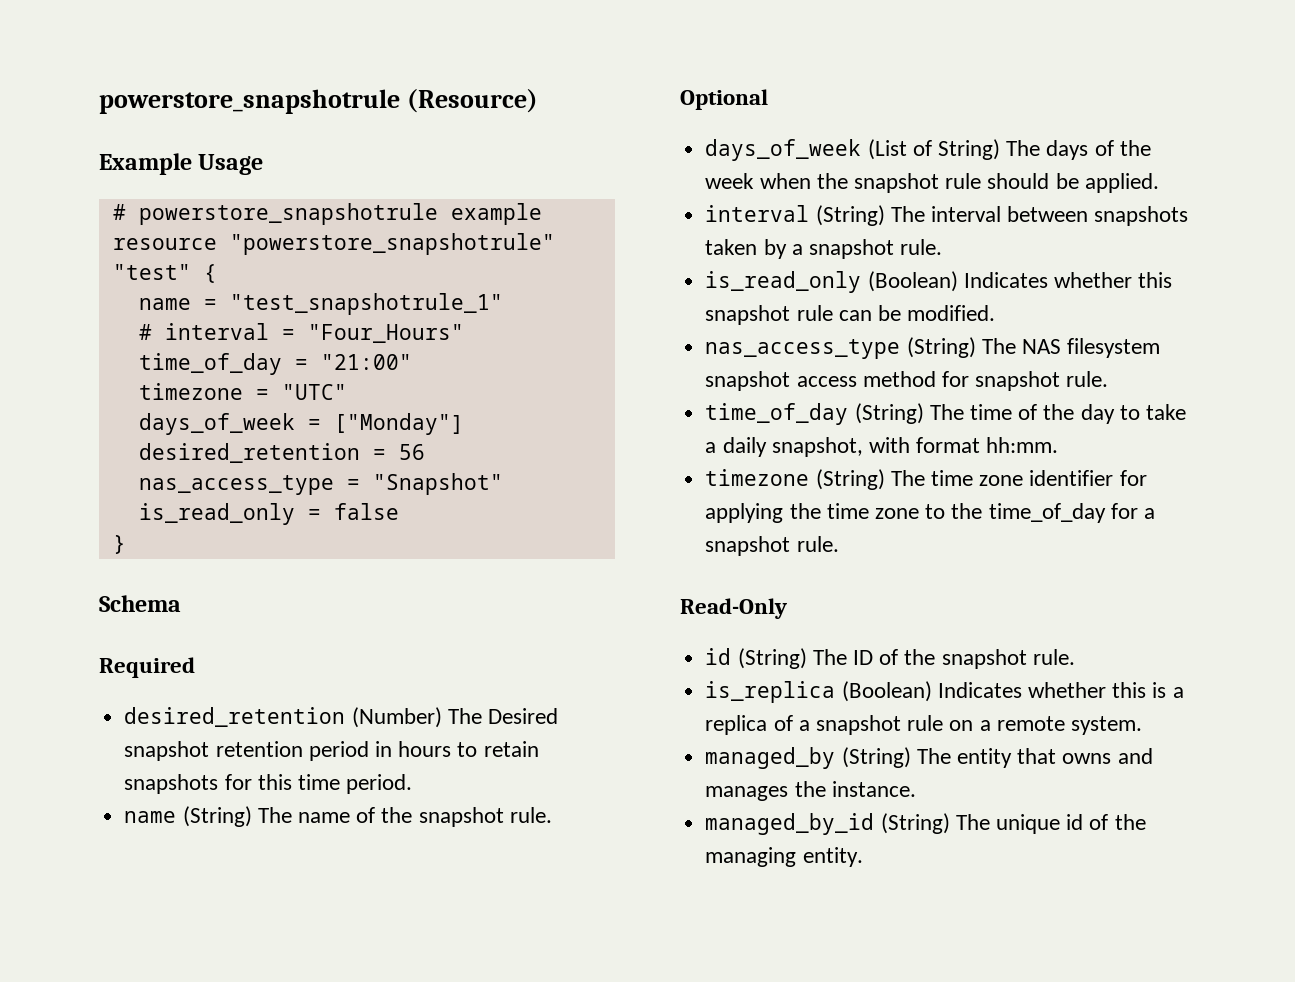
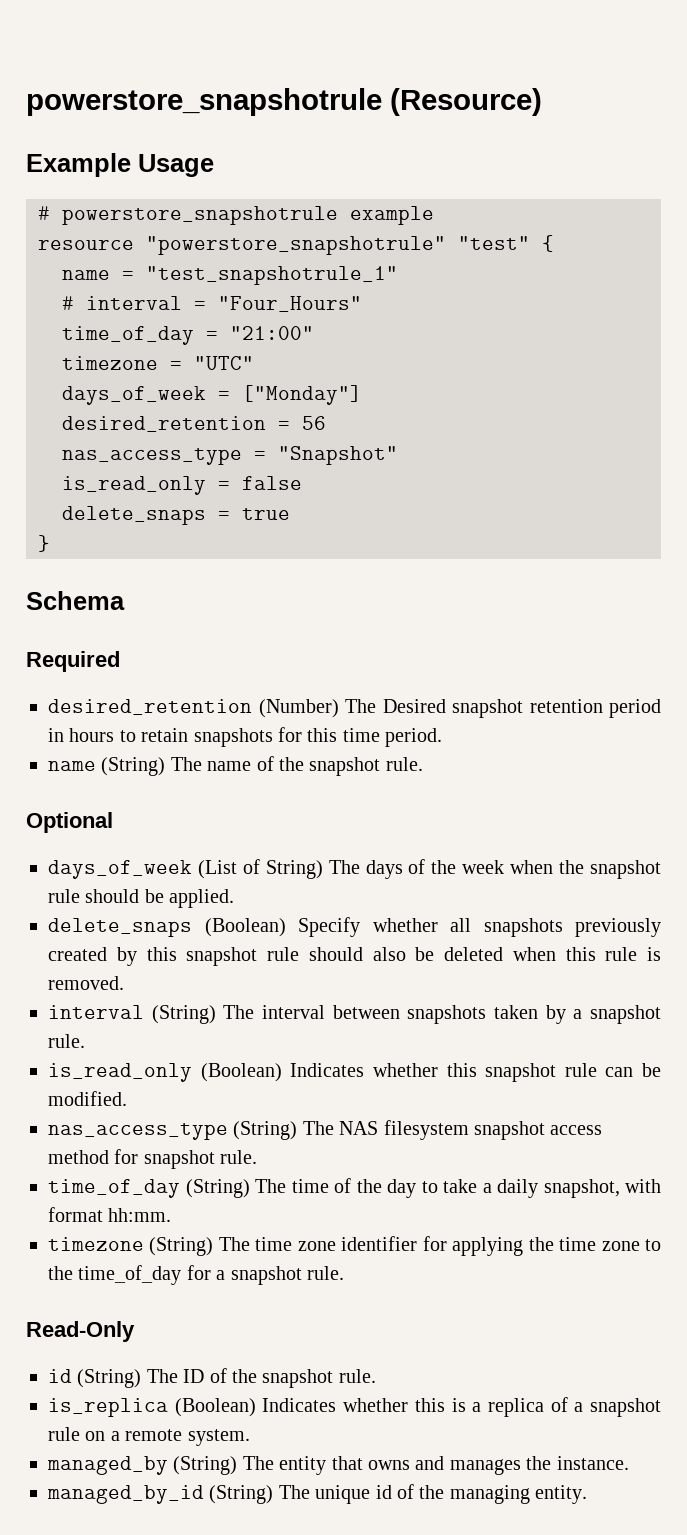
(399, 511) none -> [62,506,290,525] // delete_snaps = true
(1159, 183) none -> [48,917,661,937] [48,947,661,966] [48,976,124,990] // delete_snaps (Boolean) Specify whether all snapshots previously created by this snapshot rule should also be deleted when this rule is removed.

